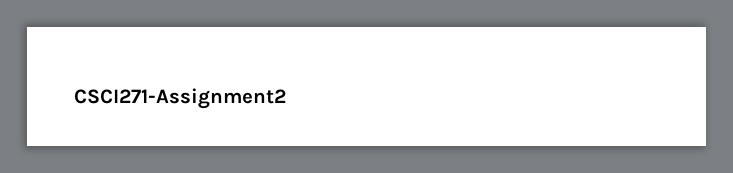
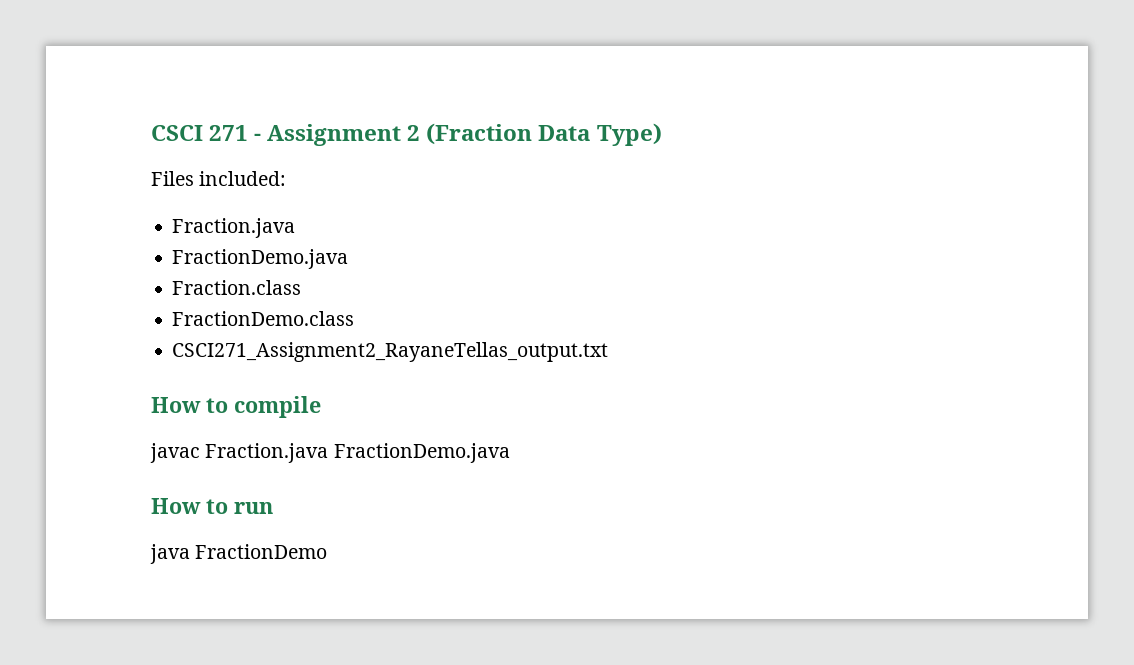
[74,88,286,109] CSCI271-Assignment2 -> [151,123,662,146] [151,171,287,186] [172,218,296,238] [172,249,349,269] [172,280,302,295] [172,311,355,326] [172,342,609,362] [151,396,321,418] [150,443,510,463] [151,498,273,514] [150,544,328,564] CSCI 271 - Assignment 2 (Fraction Data Type) // Files included: // Fraction.java // FractionDemo.java // Fraction.class // FractionDemo.class // CSCI271_Assignment2_RayaneTellas_output.txt // How to compile // javac Fraction.java FractionDemo.java // How to run // java FractionDemo

